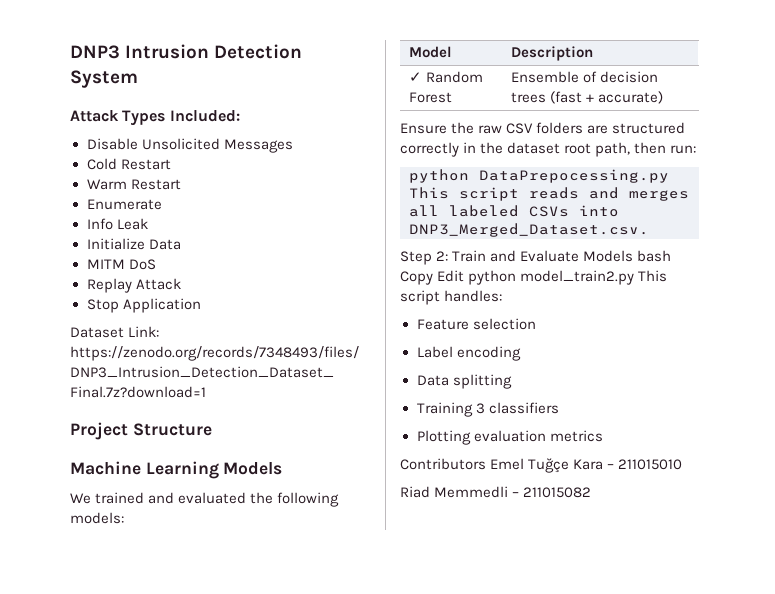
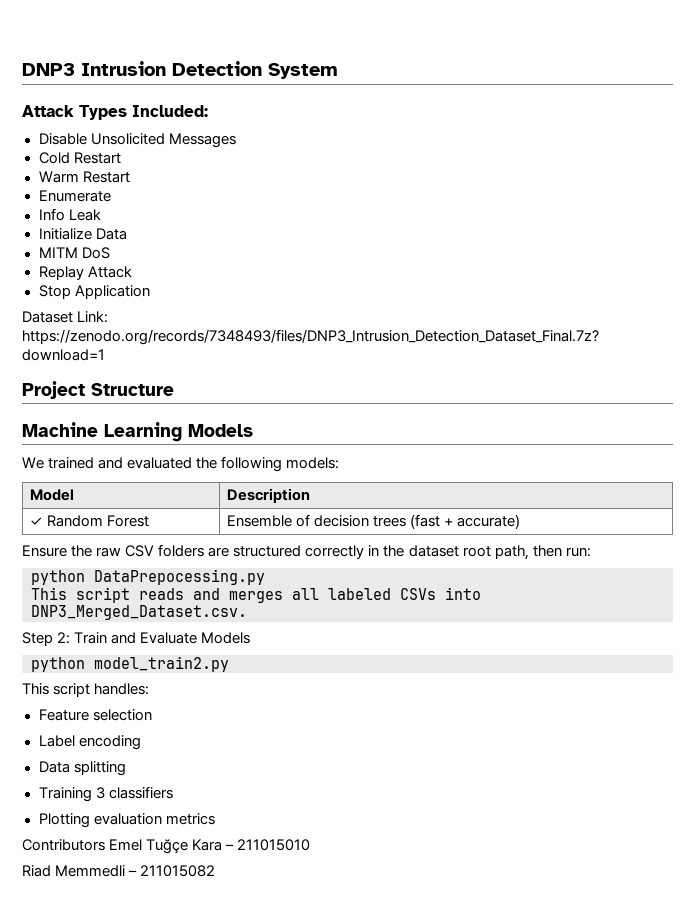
[637,250,672,262] [400,270,465,285] bash Copy Edit -> (251, 638) //
(635, 277) none -> (229, 664) //

